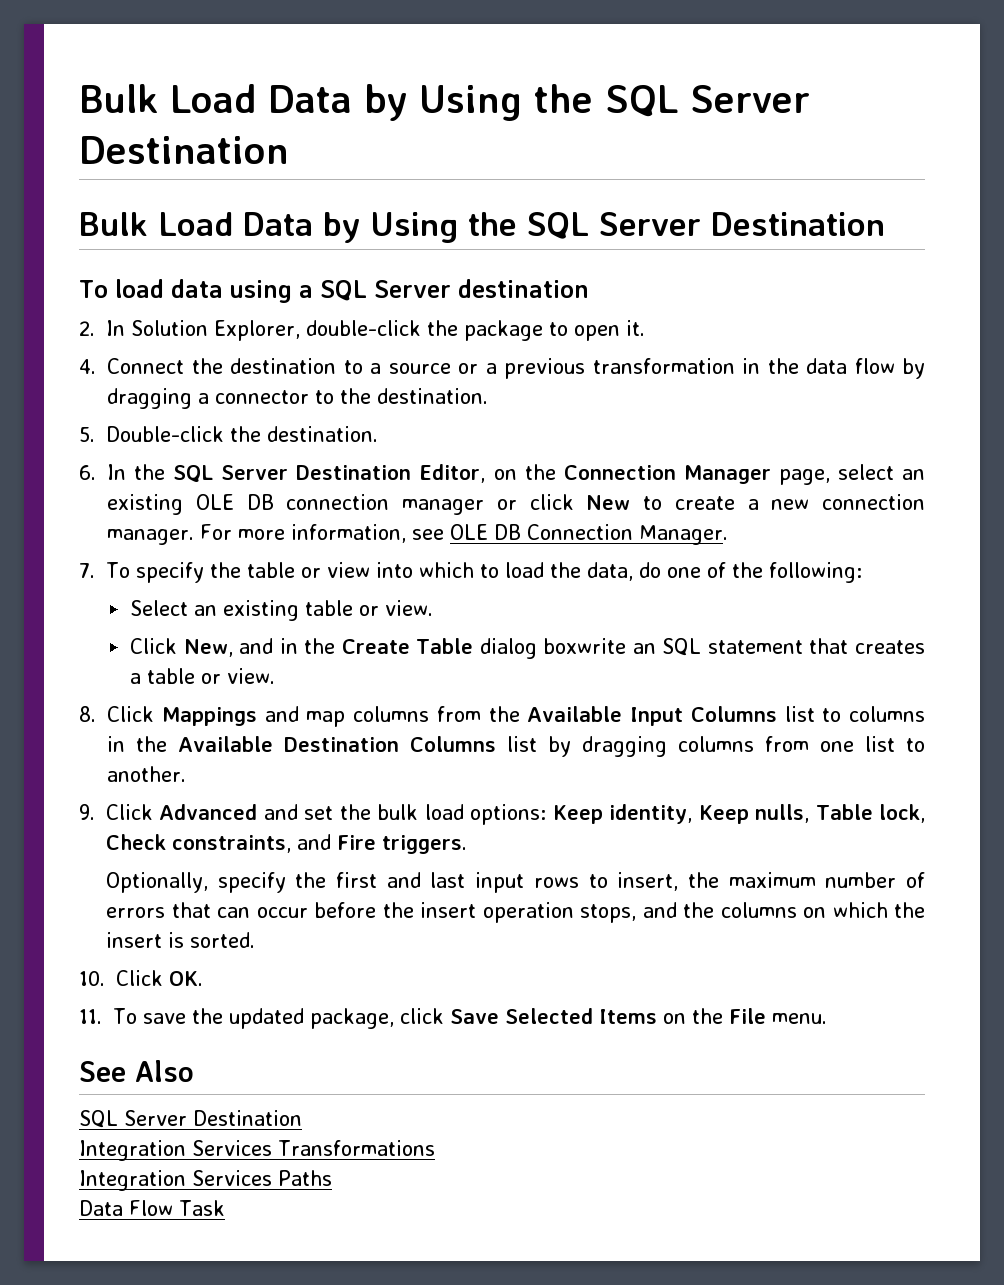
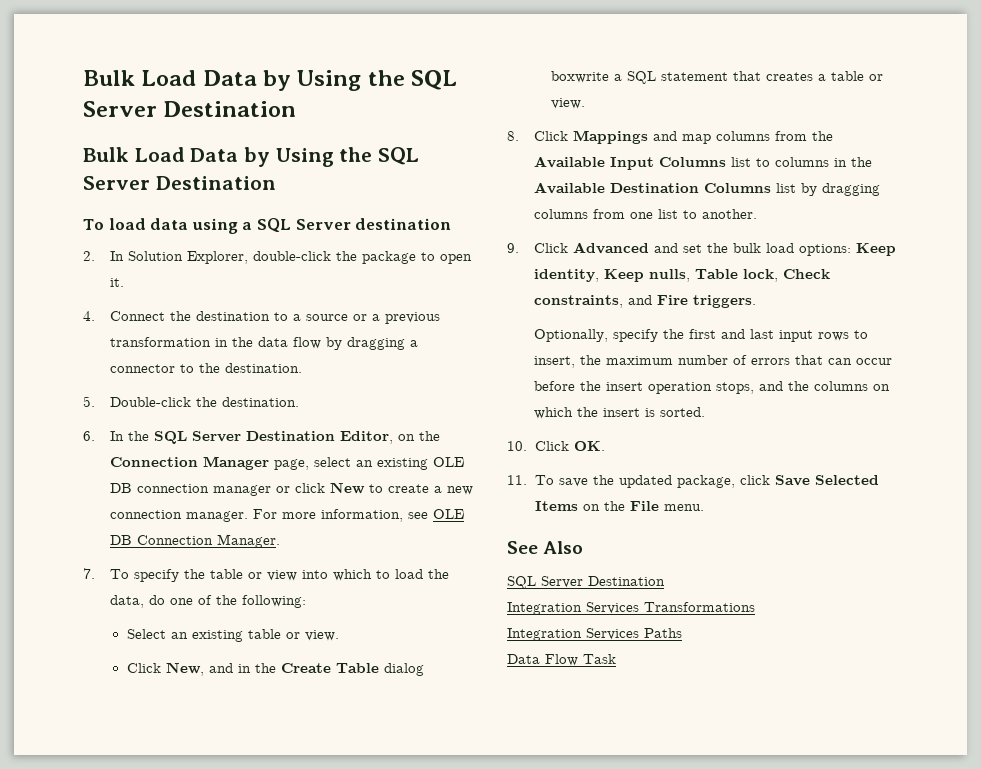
[632,643,656,654] an -> [613,74,622,81] a

